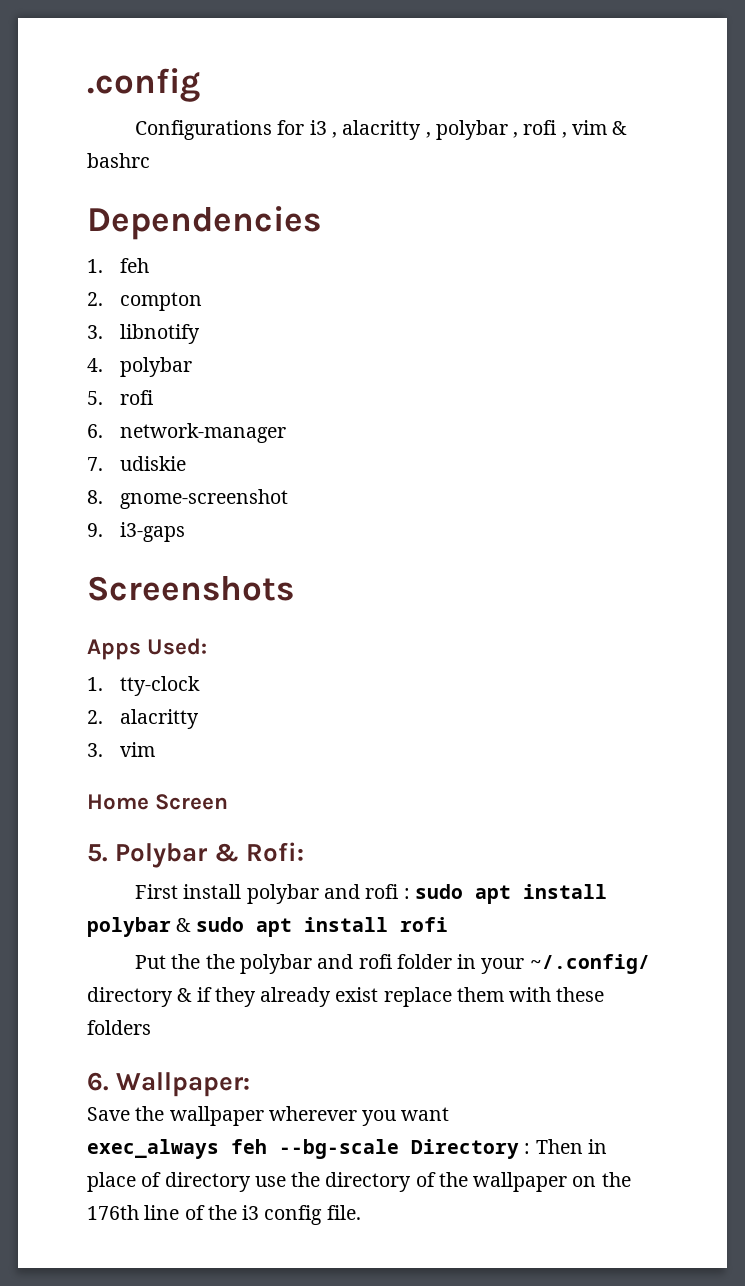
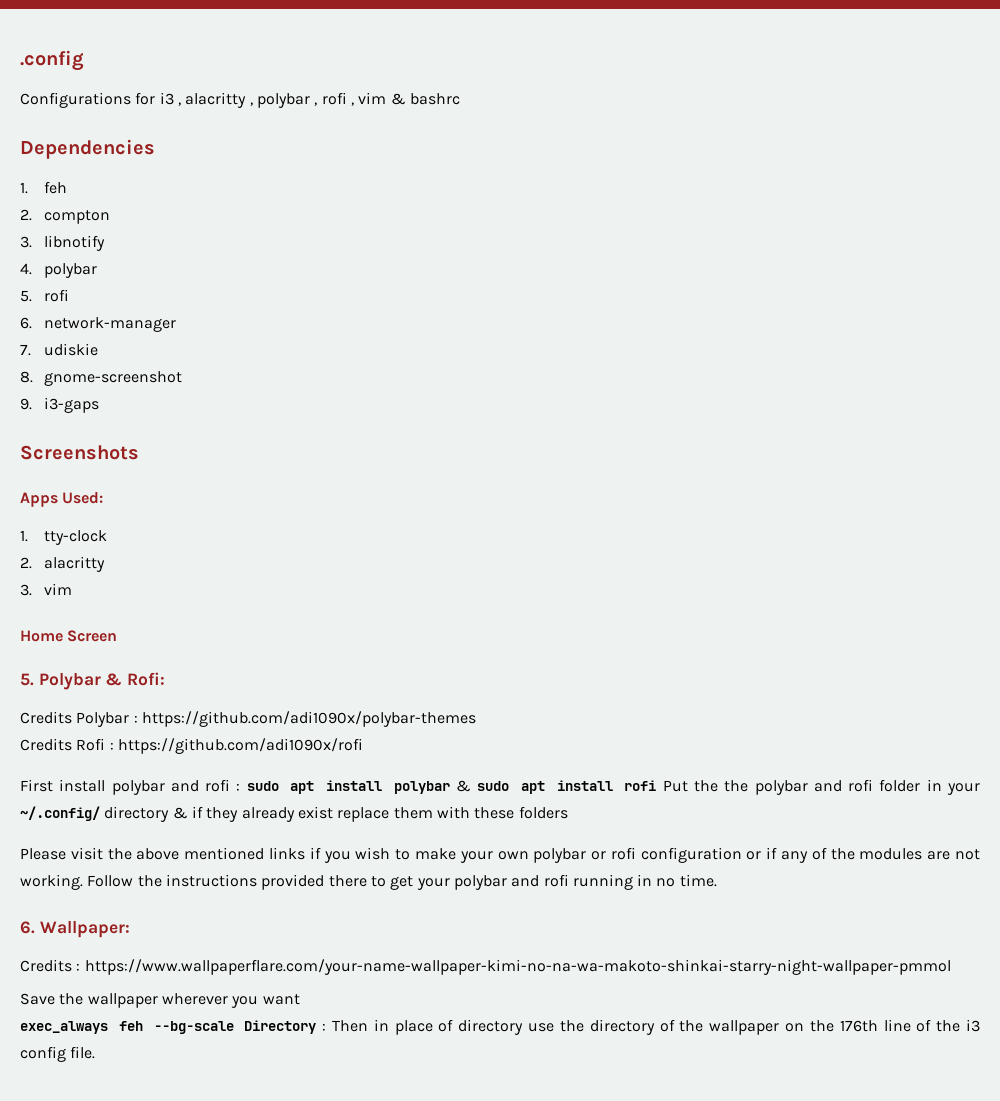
(305, 852) none -> [20,711,476,727] [20,738,363,754] // Credits Polybar : https://github.com/adi1090x/polybar-themes // Credits Rofi : https://github.com/adi1090x/rofi
(448, 924) // -> (657, 785) none
(151, 1027) none -> [20,847,980,863] [20,874,717,890] // Please visit the above mentioned links if you wish to make your own polybar or rofi configuration or if any of the modules are not working. Follow the instructions provided there to get your polybar and rofi running in no time.
(251, 1084) none -> [20,959,951,975] // Credits : https://www.wallpaperflare.com/your-name-wallpaper-kimi-no-na-wa-makoto-shinkai-starry-night-wallpaper-pmmol

